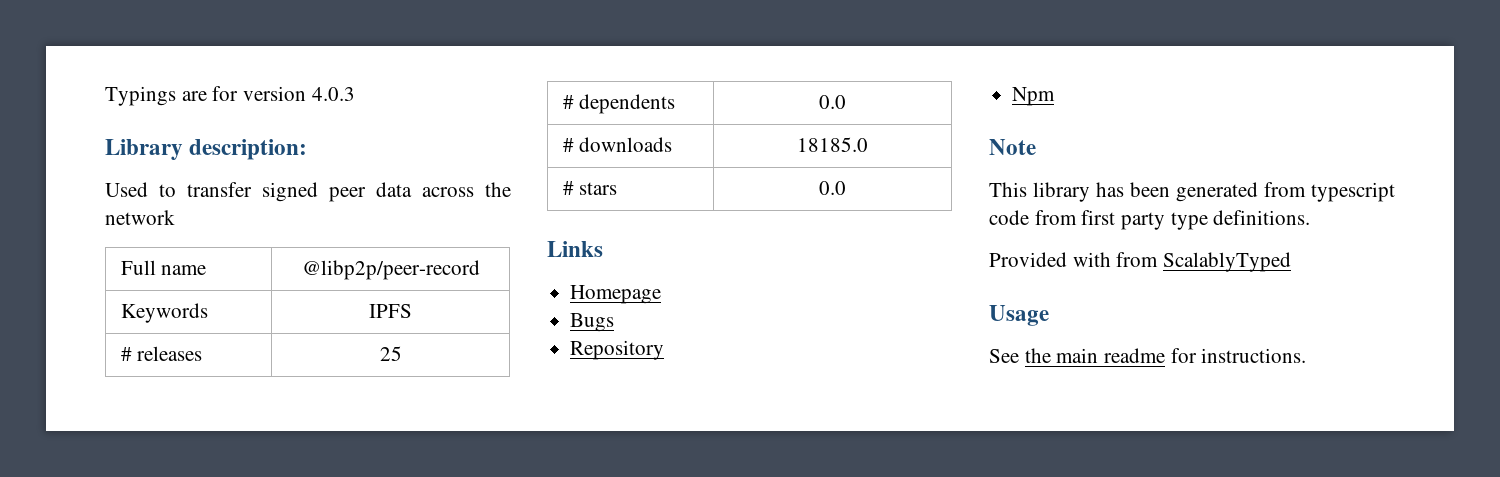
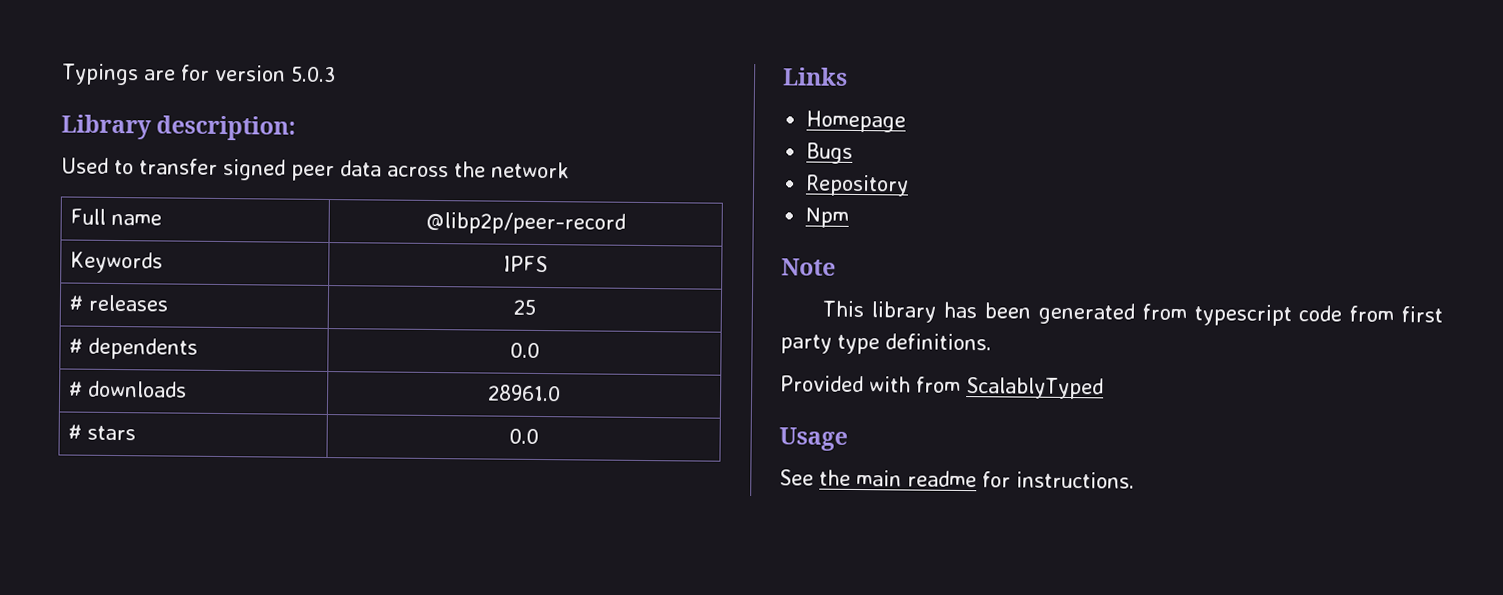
[311,87,355,101] 4.0.3 -> [290,66,336,83] 5.0.3
[797,137,868,152] 18185.0 -> [488,384,561,402] 28961.0

